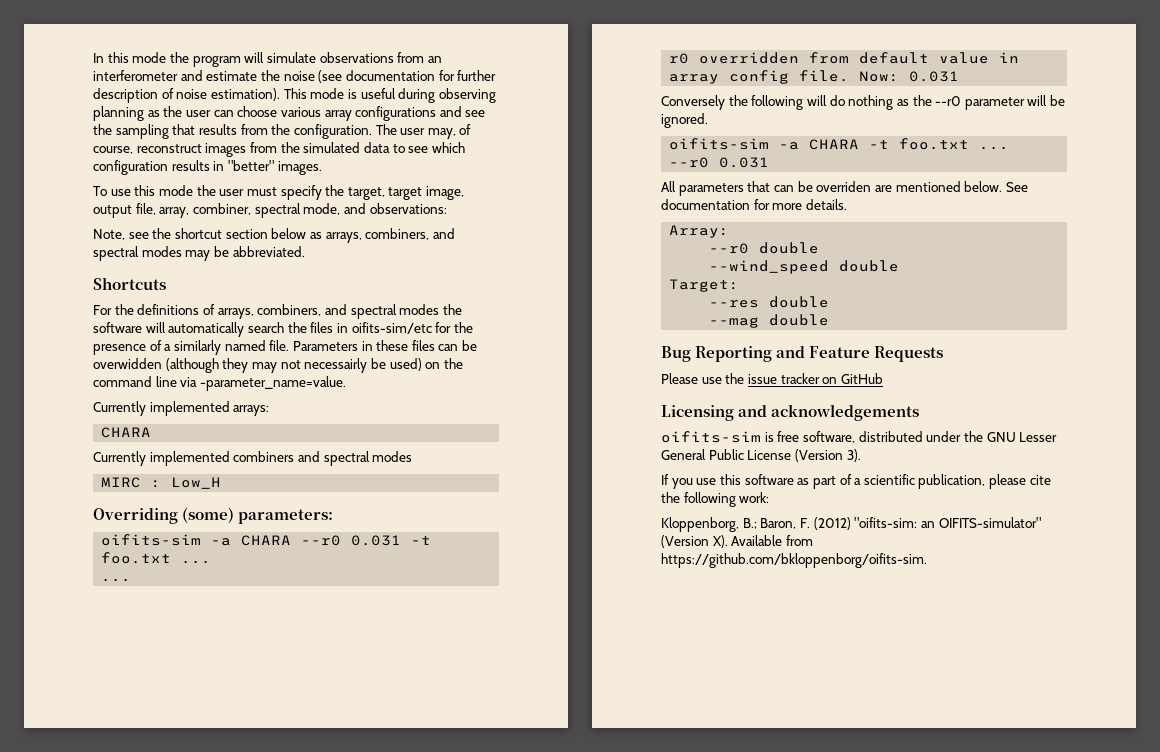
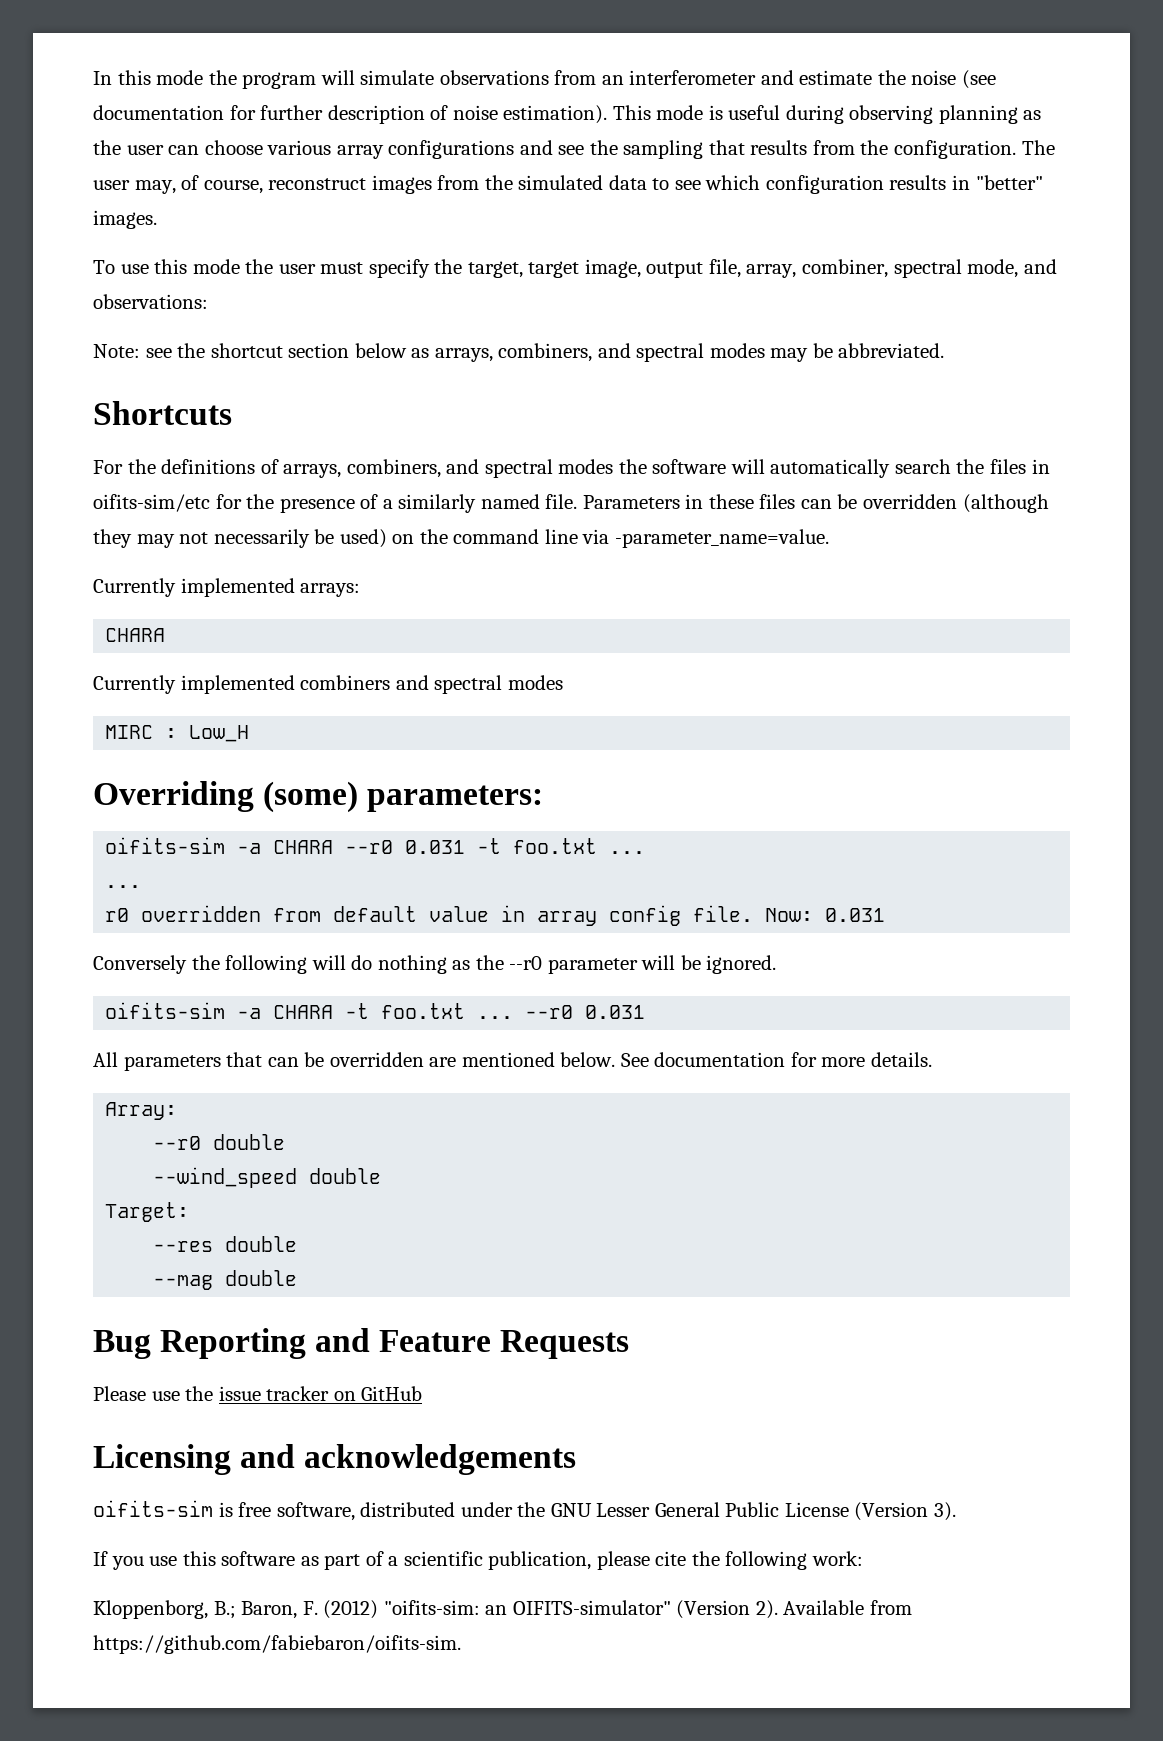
[93,229,125,240] Note, -> [93,344,140,358] Note:
[93,358,162,369] overwidden -> [863,494,958,509] overridden
[304,358,368,373] necessairly -> [213,529,310,548] necessarily
[816,181,872,192] overriden -> [329,1052,424,1067] overridden
[712,535,728,548] X). -> [755,1600,778,1619] 2).
[661,553,927,568] https://github.com/bkloppenborg/oifits-sim. -> [93,1635,461,1654] https://github.com/fabiebaron/oifits-sim.

